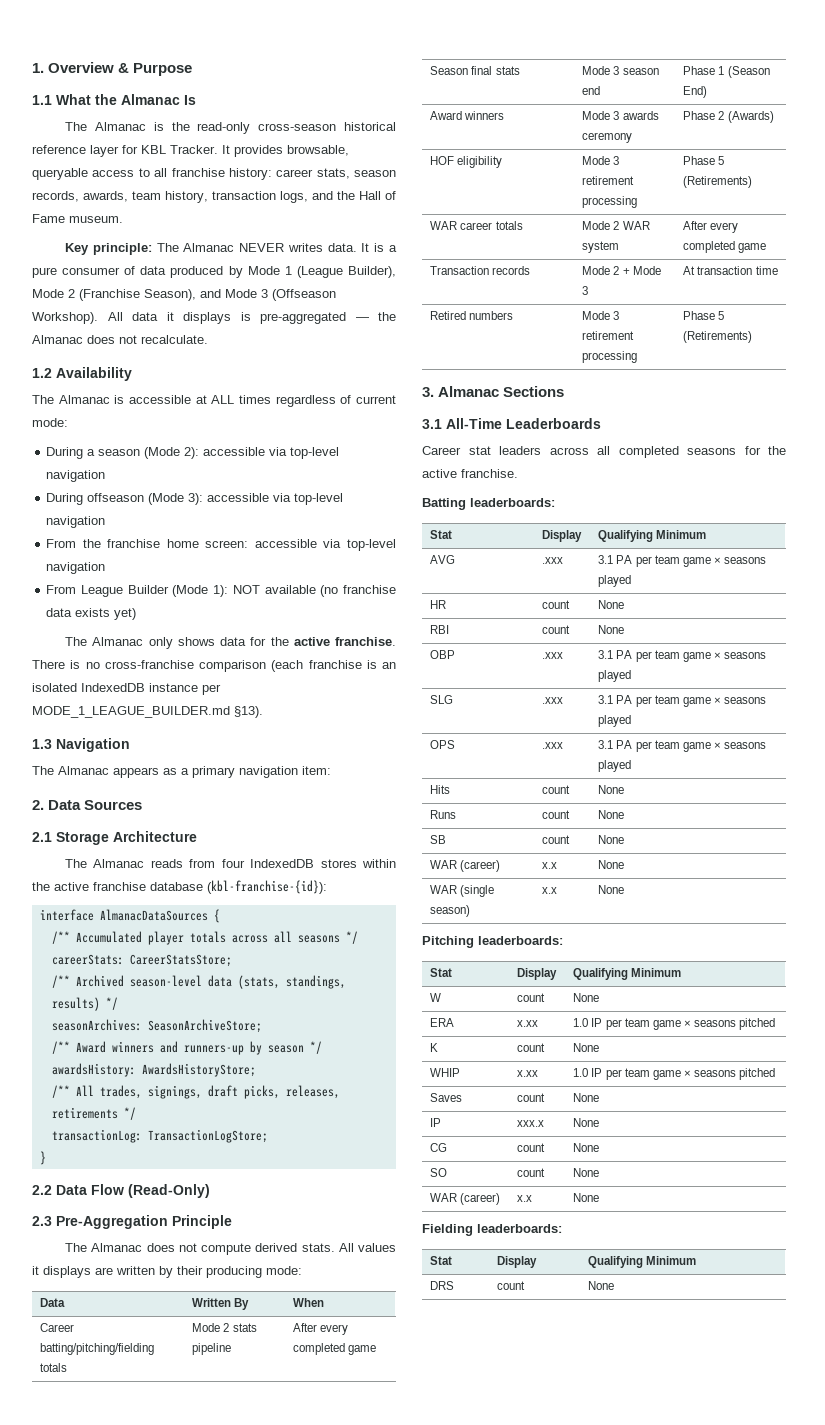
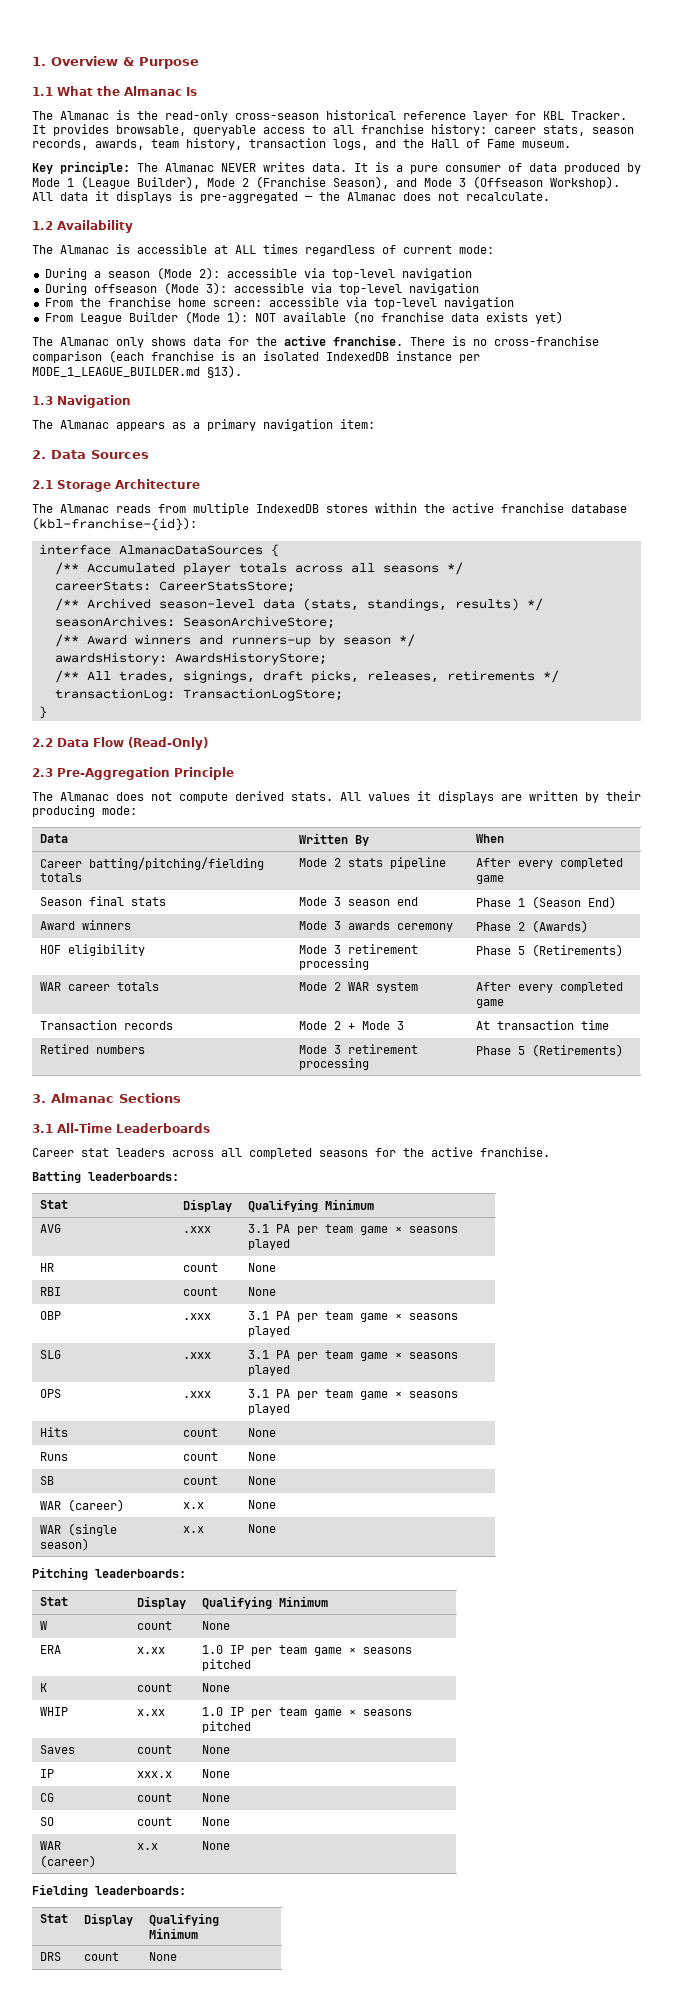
[221,859,245,868] four -> [193,503,249,515] multiple

